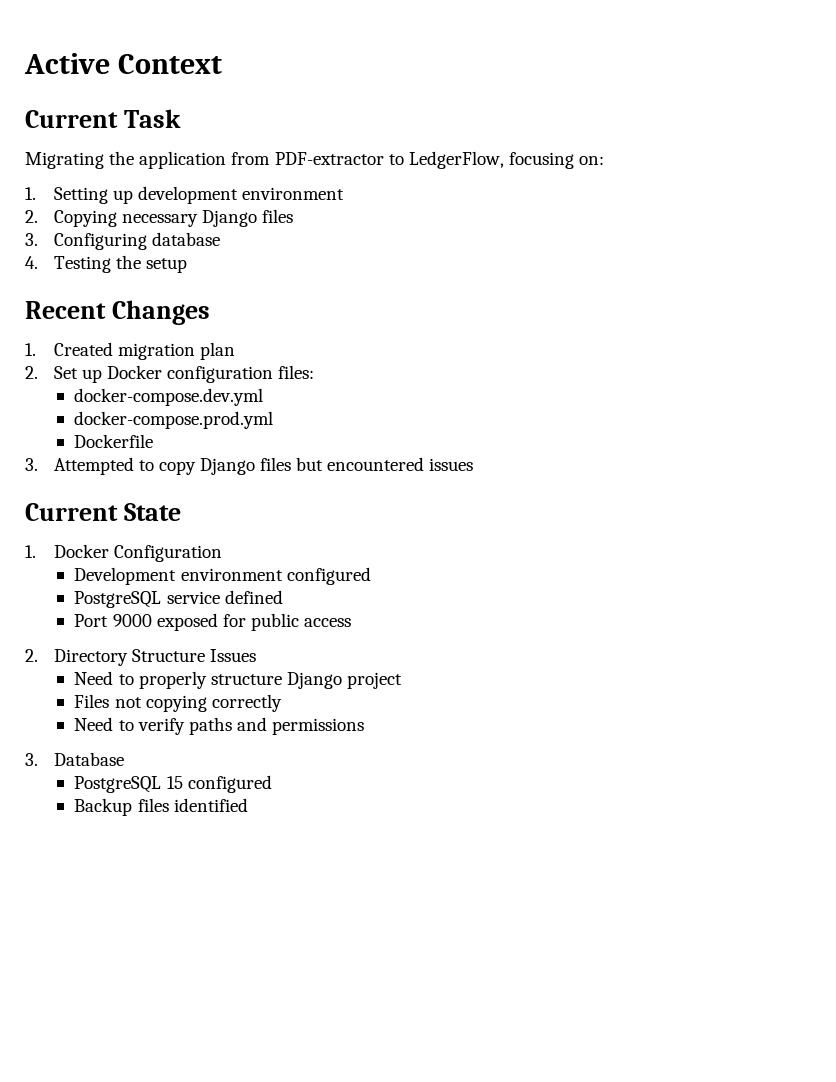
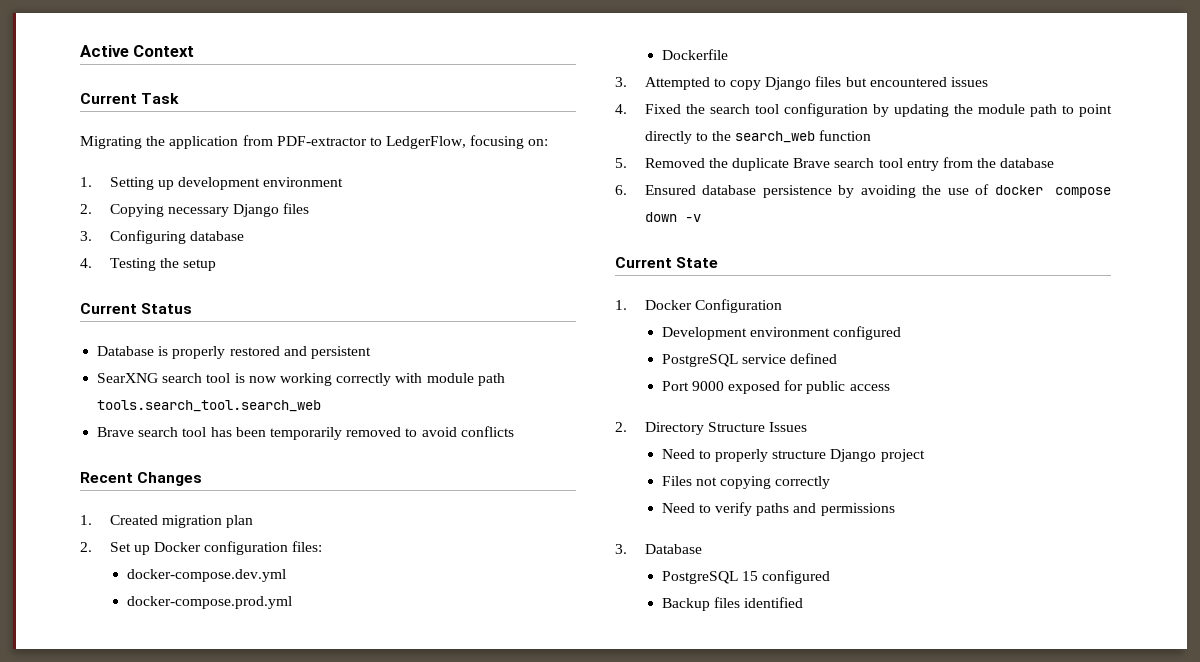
(187, 265) none -> [80,303,193,314] [97,346,371,359] [97,373,505,386] [97,400,322,412] [97,426,514,440] // Current Status // Database is properly restored and persistent // SearXNG search tool is now working correctly with module path tools.search_tool.search_web // Brave search tool has been temporarily removed to avoid conflicts
(474, 464) none -> [615,103,1112,117] [644,130,872,144] [615,157,1055,171] [615,184,1111,198] [644,212,701,222] // 4. Fixed the search tool configuration by updating the module path to point directly to the search_web function // 5. Removed the duplicate Brave search tool entry from the database // 6. Ensured database persistence by avoiding the use of docker compose down -v

